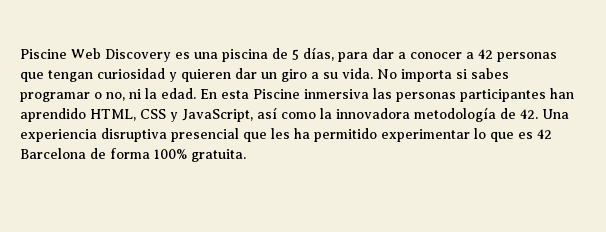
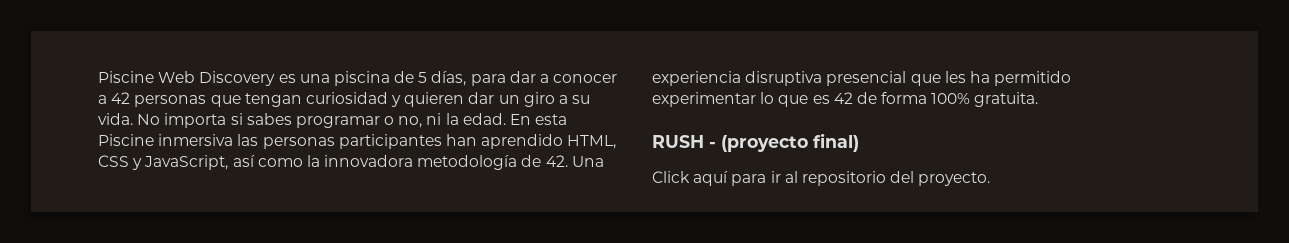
[20,148,86,159] Barcelona -> (853, 98) none
(246, 155) none -> [652,133,859,152] [652,171,991,186] // RUSH - (proyecto final) // Click aquí para ir al repositorio del proyecto.

